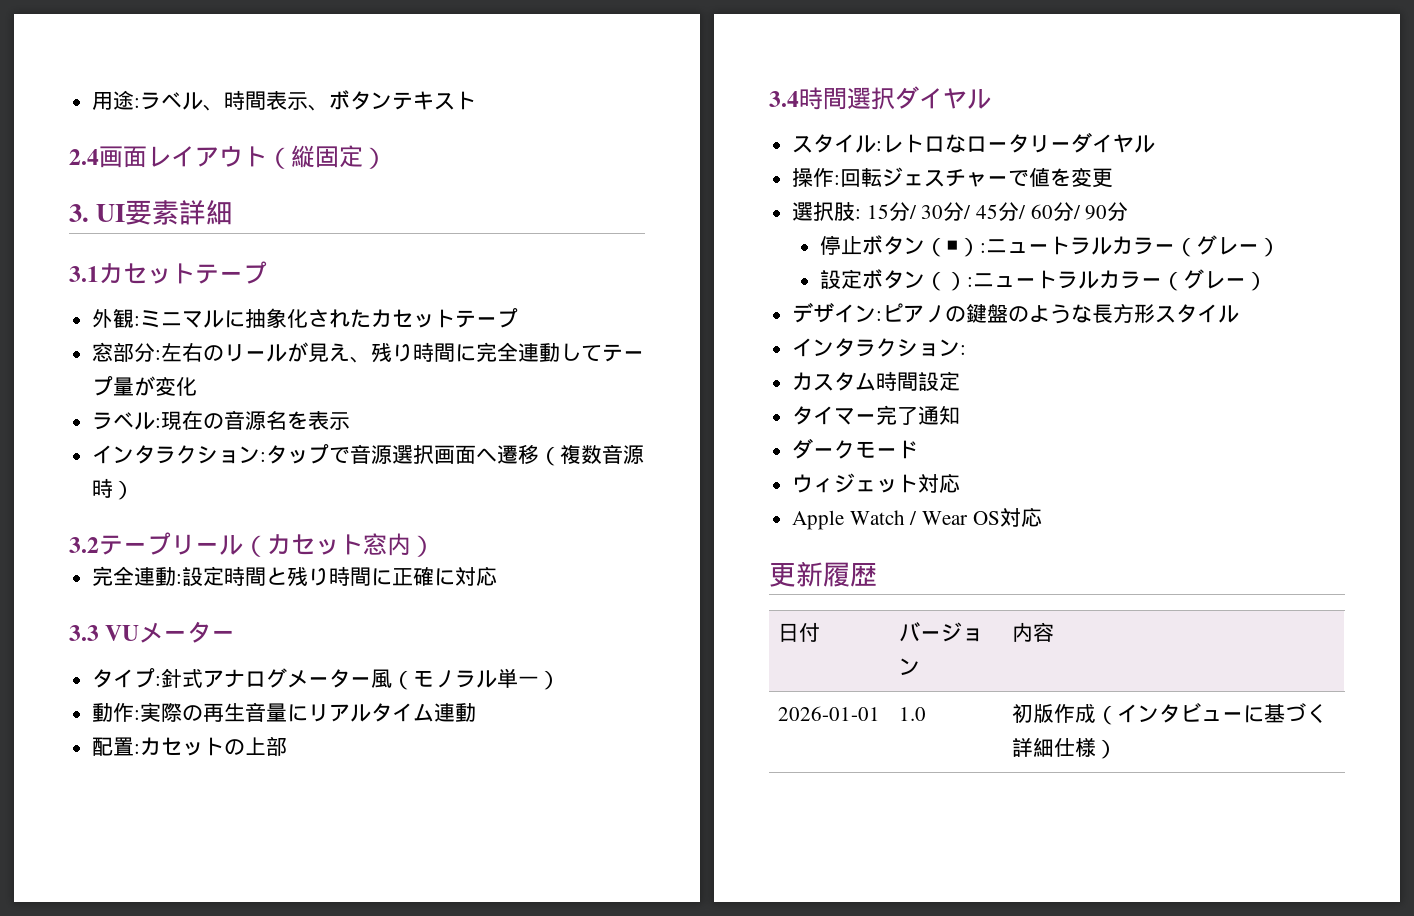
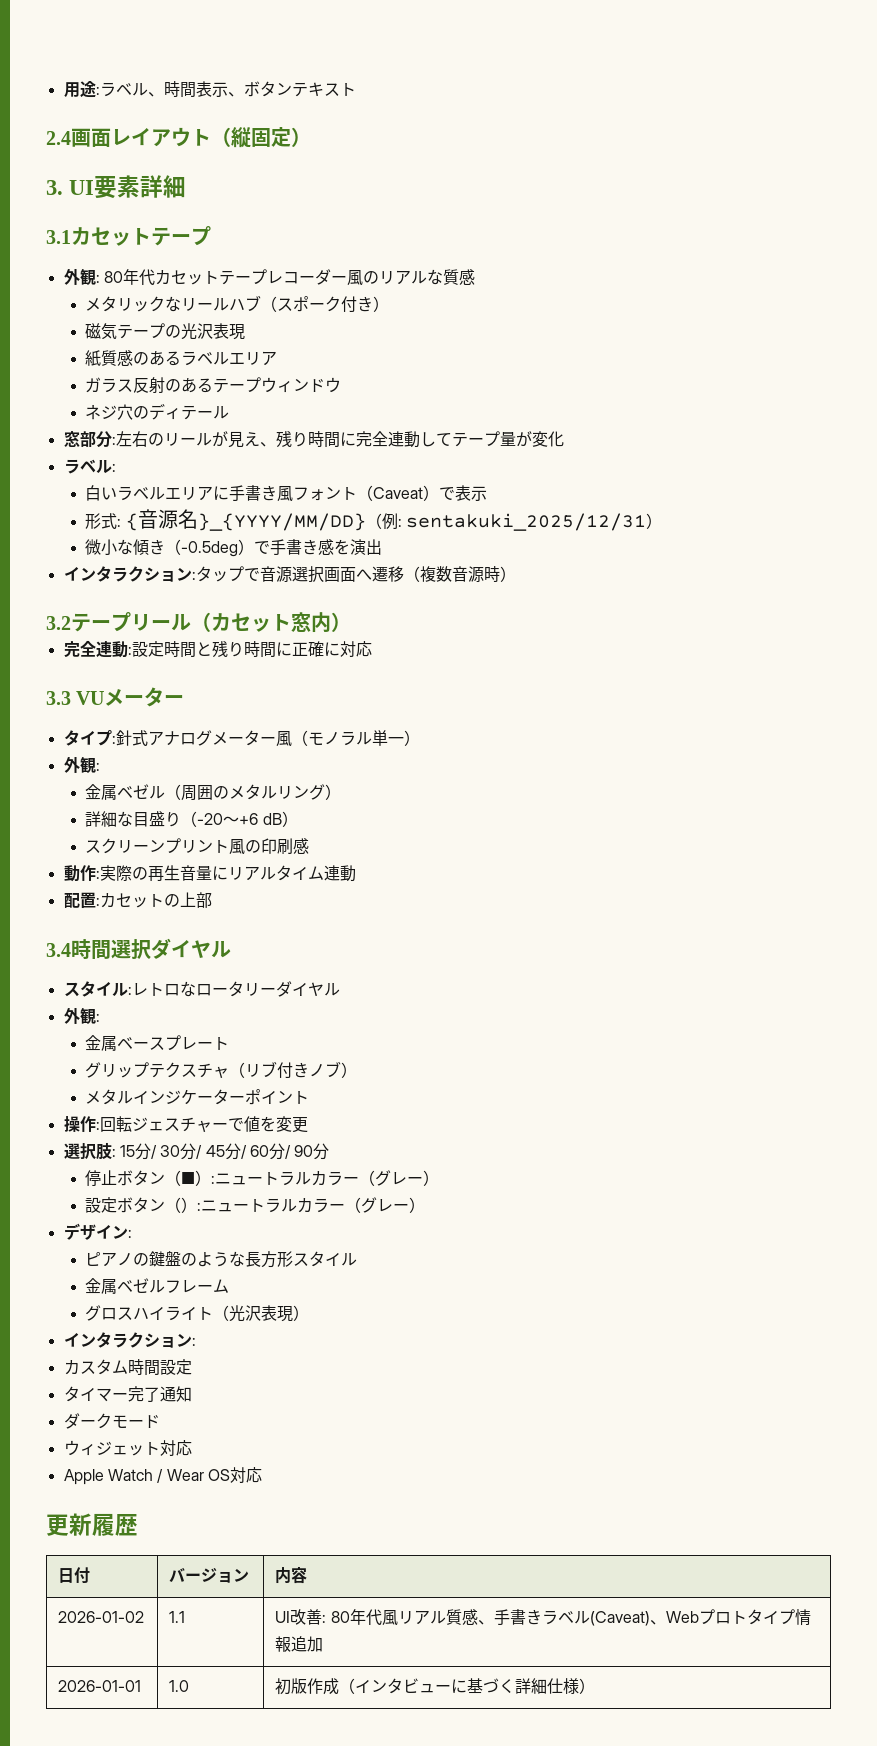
[140,308,519,328] ミニマルに抽象化されたカセットテープ -> [103,269,475,286] [85,295,390,313] [85,323,246,340] [85,350,278,367] [85,377,342,394] [85,403,230,420] 80年代カセットテープレコーダー風のリアルな質感 // メタリックなリールハブ（スポーク付き） // 磁気テープの光沢表現 // 紙質感のあるラベルエリア // ガラス反射のあるテープウィンドウ // ネジ穴のディテール
[161,410,351,430] 現在の音源名を表示 -> [85,485,488,502] [85,509,662,531] [85,539,383,557] // 白いラベルエリアに手書き風フォント（Caveat）で表示 // 形式: {音源名}_{YYYY/MM/DD}（例: sentakuki_2025/12/31） // 微小な傾き（-0.5deg）で手書き感を演出
(561, 680) none -> [63,756,100,774] [85,784,342,801] [85,811,298,827] [85,838,310,855] // 外観: // 金属ベゼル（周囲のメタルリング） // 詳細な目盛り（-20〜+6 dB） // スクリーンプリント風の印刷感
(1156, 144) none -> [63,1007,100,1025] [85,1035,230,1051] [85,1061,358,1079] [85,1089,310,1105] // 外観: // 金属ベースプレート // グリップテクスチャ（リブ付きノブ） // メタルインジケーターポイント
(883, 316) none -> (132, 1233) //
(1240, 314) none -> [85,1278,230,1294] [85,1305,310,1322] // 金属ベゼルフレーム // グロスハイライト（光沢表現）
(1055, 632) none -> [58,1611,145,1623] [169,1611,186,1623] [275,1609,811,1626] [275,1636,324,1652] // 2026-01-02 | 1.1 | UI改善: 80年代風リアル質感、手書きラベル(Caveat)、Webプロトタイプ情報追加

